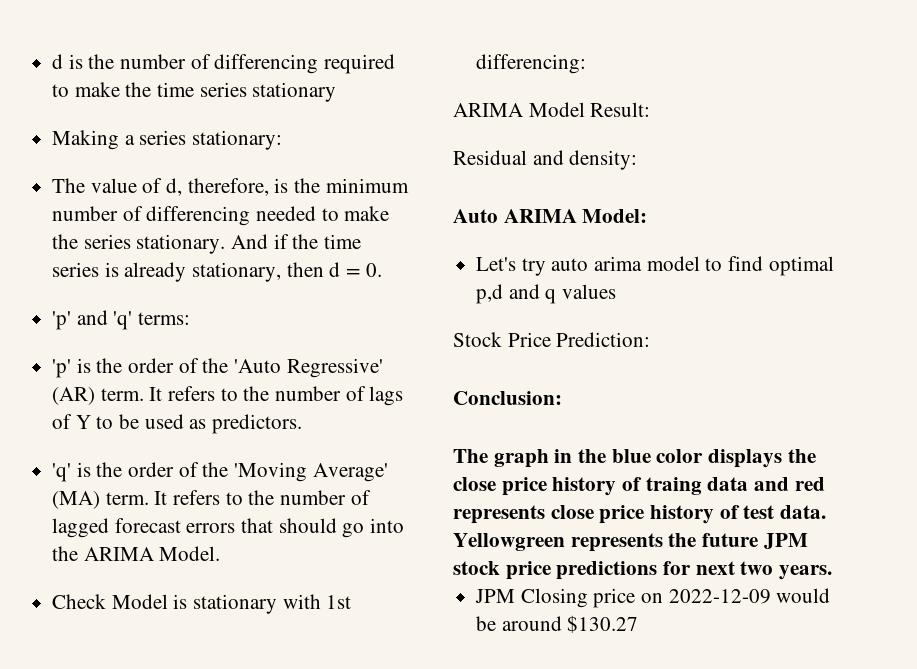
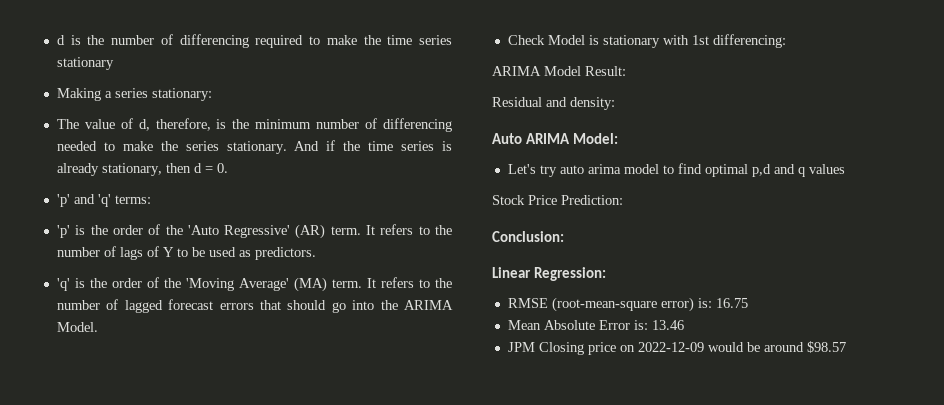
[453,449,816,468] [453,477,825,496] [453,505,827,524] [453,533,808,552] [453,561,833,580] The graph in the blue color displays the close price history of traing data and red represents close price history of test data. Yellowgreen represents the future JPM stock price predictions for next two years. -> [492,267,606,281] [507,297,748,312] [507,320,684,330] Linear Regression: // RMSE (root-mean-square error) is: 16.75 // Mean Absolute Error is: 13.46
[567,615,639,633] $130.27 -> [806,341,846,353] $98.57

